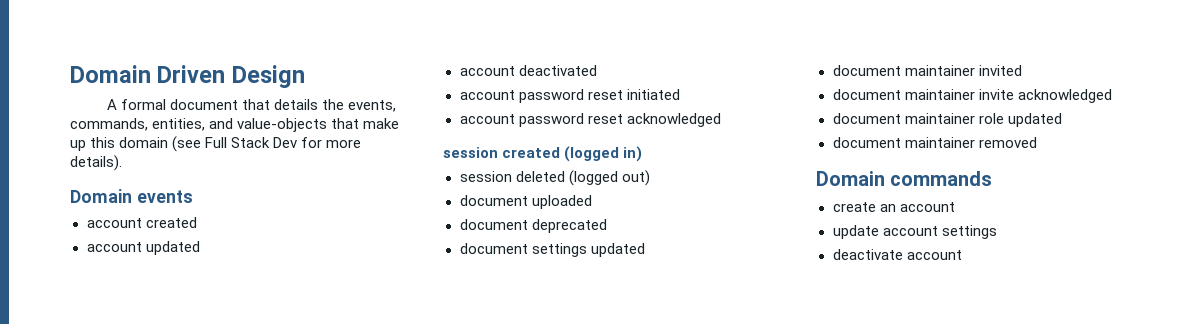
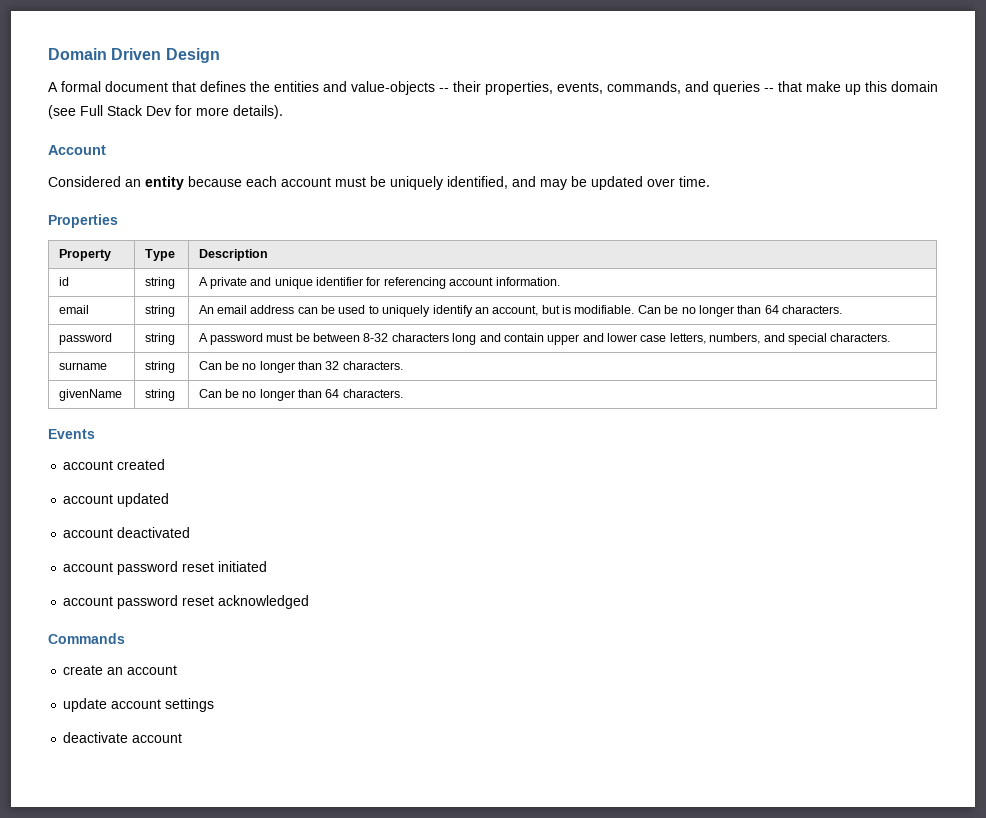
[273,99,396,112] [70,118,328,132] details the events, commands, entities, and value-objects -> [200,81,774,95] defines the entities and value-objects -- their properties, events, commands, and queries --
[70,189,193,203] Domain events -> [48,145,106,155] [48,176,710,190] [48,214,118,228] [58,249,111,261] [144,249,175,261] [198,249,268,261] [58,277,69,286] [144,277,175,289] [198,277,560,289] [58,305,89,314] [144,305,175,317] [198,305,843,317] [58,333,112,345] [144,333,175,345] [198,333,891,345] [58,362,107,370] [144,361,175,373] [198,361,403,373] [58,389,122,401] [144,389,175,401] [198,389,403,401] [48,429,95,439] Account // Considered an entity because each account must be uniquely identified, and may be updated over time. // Properties // Property | Type | Description // id | string | A private and unique identifier for referencing account information. // email | string | An email address can be used to uniquely identify an account, but is modifiable. Can be no longer than 64 characters. // password | string | A password must be between 8-32 characters long and contain upper and lower case letters, numbers, and special characters. // surname | string | Can be no longer than 32 characters. // givenName | string | Can be no longer than 64 characters. // Events
[443,146,643,162] [459,170,650,186] [459,195,592,209] [459,219,607,233] [459,243,645,257] [832,65,1022,76] [832,89,1112,103] [832,113,1062,127] [832,137,1037,148] [816,171,993,186] session created (logged in) // session deleted (logged out) // document uploaded // document deprecated // document settings updated // document maintainer invited // document maintainer invite acknowledged // document maintainer role updated // document maintainer removed // Domain commands -> [48,633,125,644] Commands

